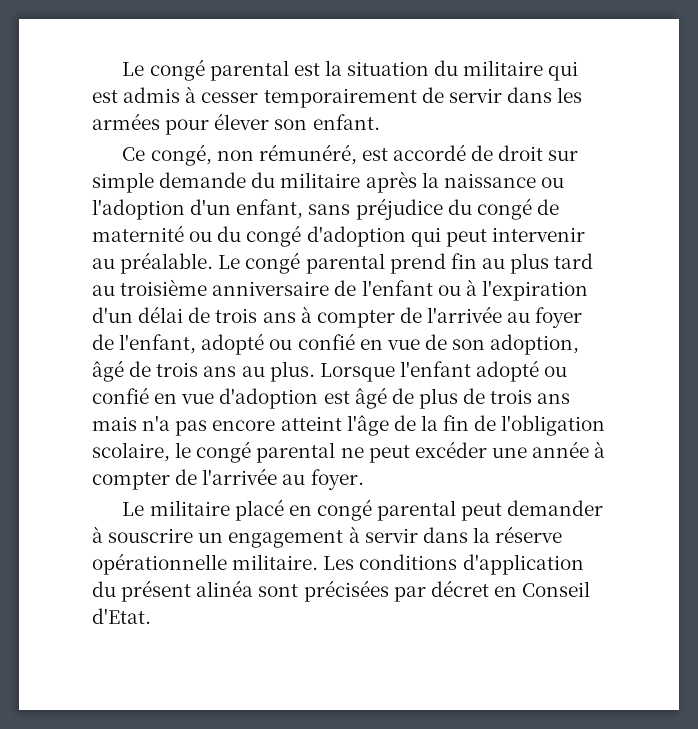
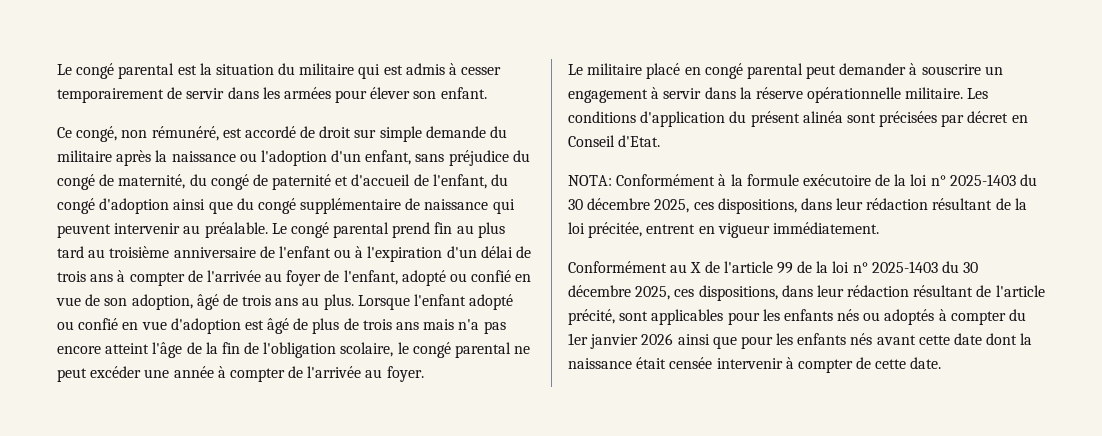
[92,225,487,247] maternité ou du congé d'adoption qui peut -> [118,174,509,190] [57,198,515,214] [57,224,111,238] maternité, du congé de paternité et d'accueil de l'enfant, du congé d'adoption ainsi que du congé supplémentaire de naissance qui peuvent
(151, 616) none -> [568,174,1038,186] [568,198,1027,214] [568,222,879,238] [568,261,979,274] [568,285,1045,301] [568,309,1027,325] [568,333,1033,349] [568,357,942,373] // NOTA: Conformément à la formule exécutoire de la loi n° 2025-1403 du 30 décembre 2025, ces dispositions, dans leur rédaction résultant de la loi précitée, entrent en vigueur immédiatement. // Conformément au X de l'article 99 de la loi n° 2025-1403 du 30 décembre 2025, ces dispositions, dans leur rédaction résultant de l'article précité, sont applicables pour les enfants nés ou adoptés à compter du 1er janvier 2026 ainsi que pour les enfants nés avant cette date dont la naissance était censée intervenir à compter de cette date.

